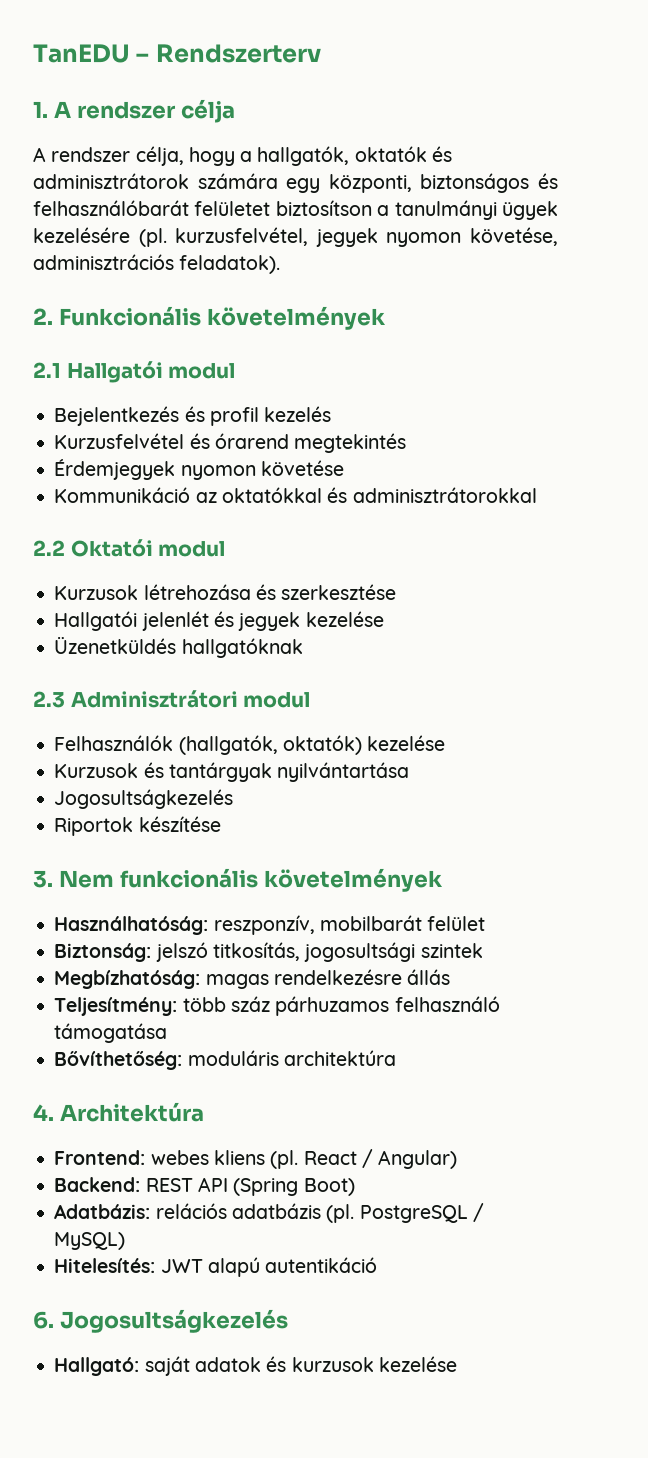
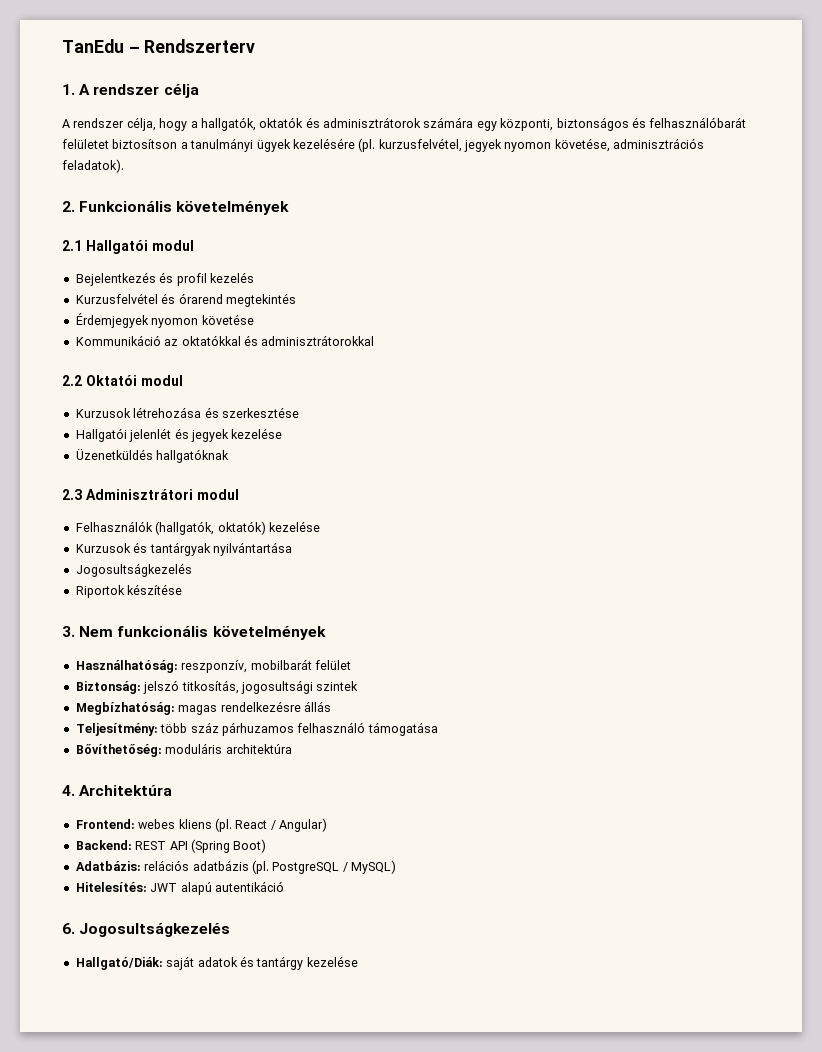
[33,44,130,63] TanEDU -> [62,39,124,53] TanEdu
[54,1357,140,1376] Hallgató: -> [75,957,163,970] Hallgató/Diák:
[291,1357,374,1372] kurzusok -> [256,956,304,970] tantárgy

